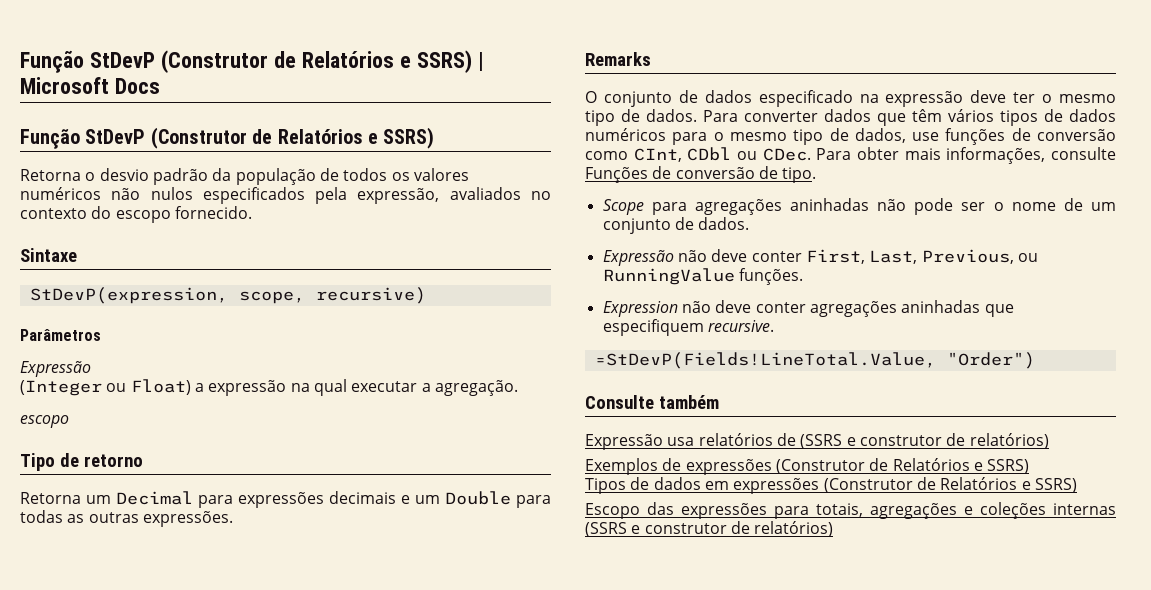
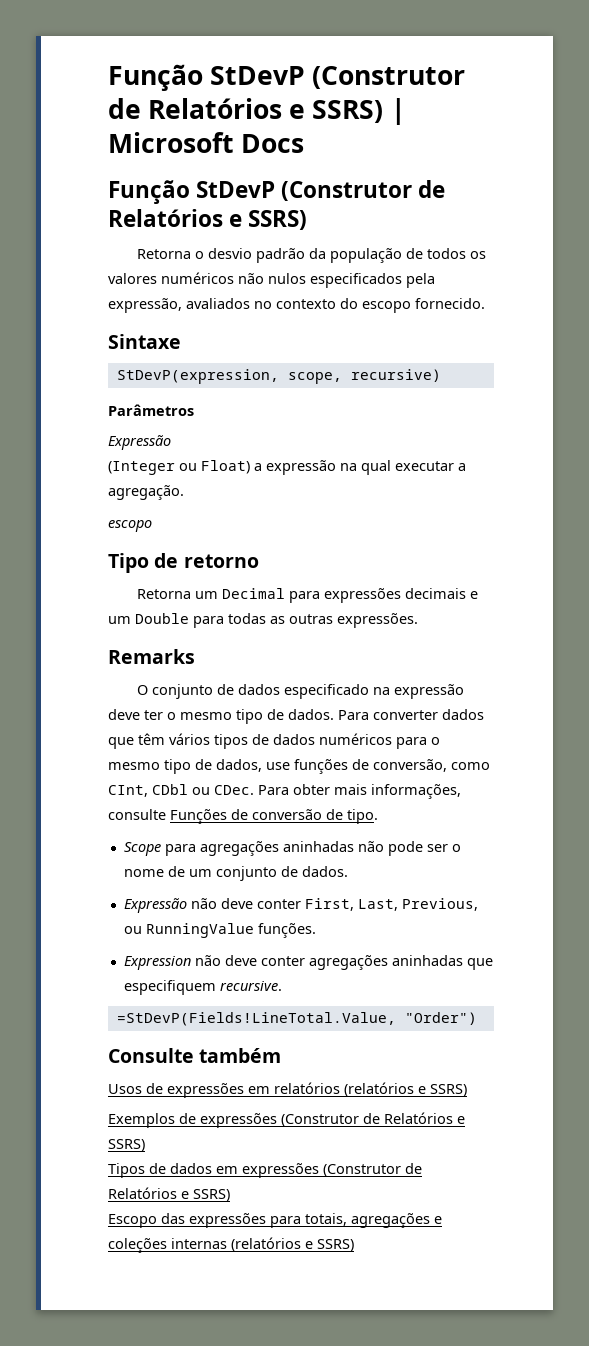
[1037,129,1116,141] conversão -> [373,759,447,772] conversão,
[585,433,1049,450] Expressão usa relatórios de (SSRS e construtor de relatórios) -> [108,1082,467,1098] Usos de expressões em relatórios (relatórios e SSRS)
[585,521,834,537] (SSRS e construtor de relatórios) -> [231,1237,354,1252] (relatórios e SSRS)

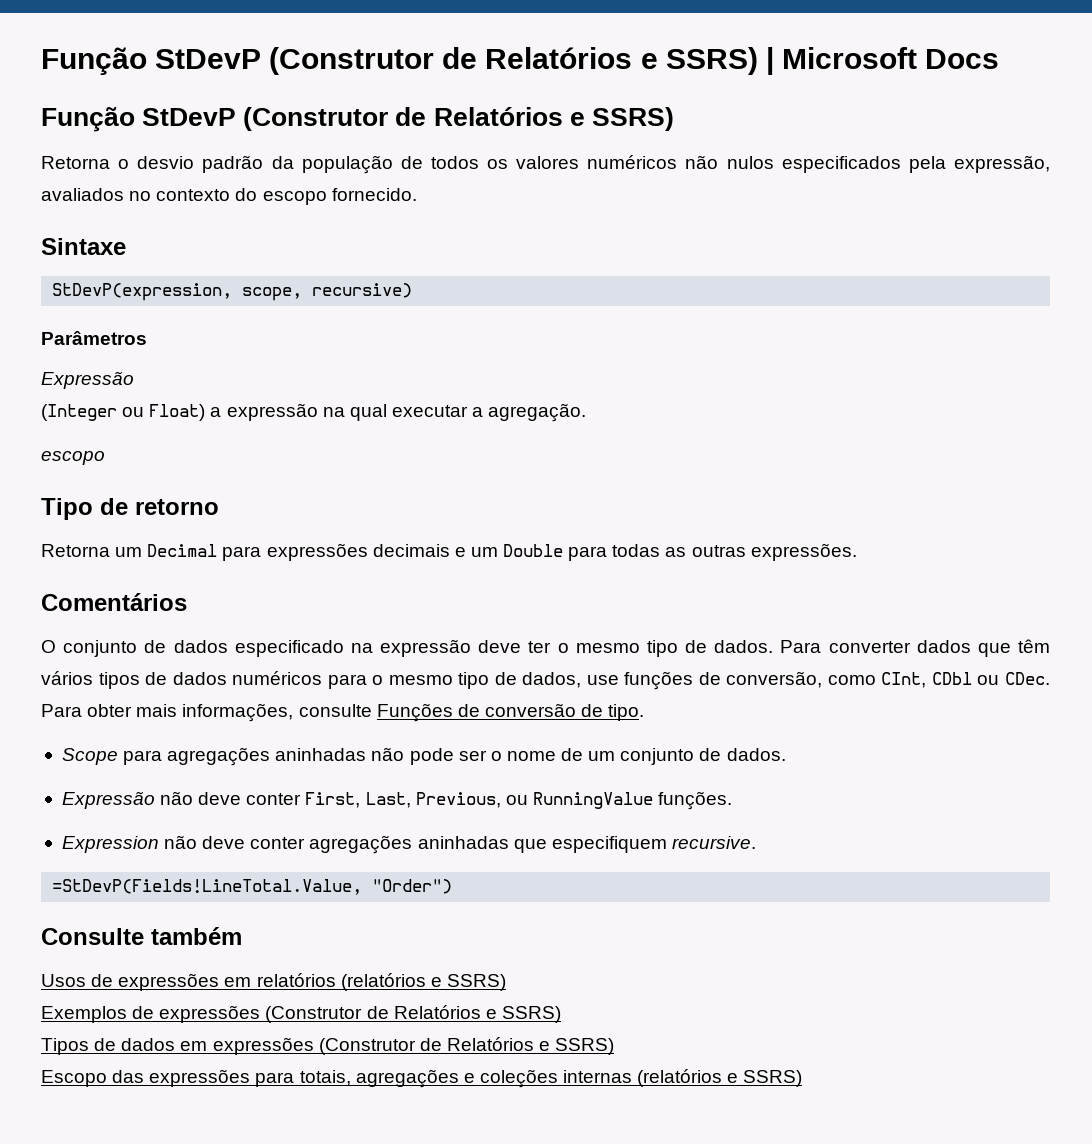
[108,649,195,664] Remarks -> [41,593,187,611] Comentários

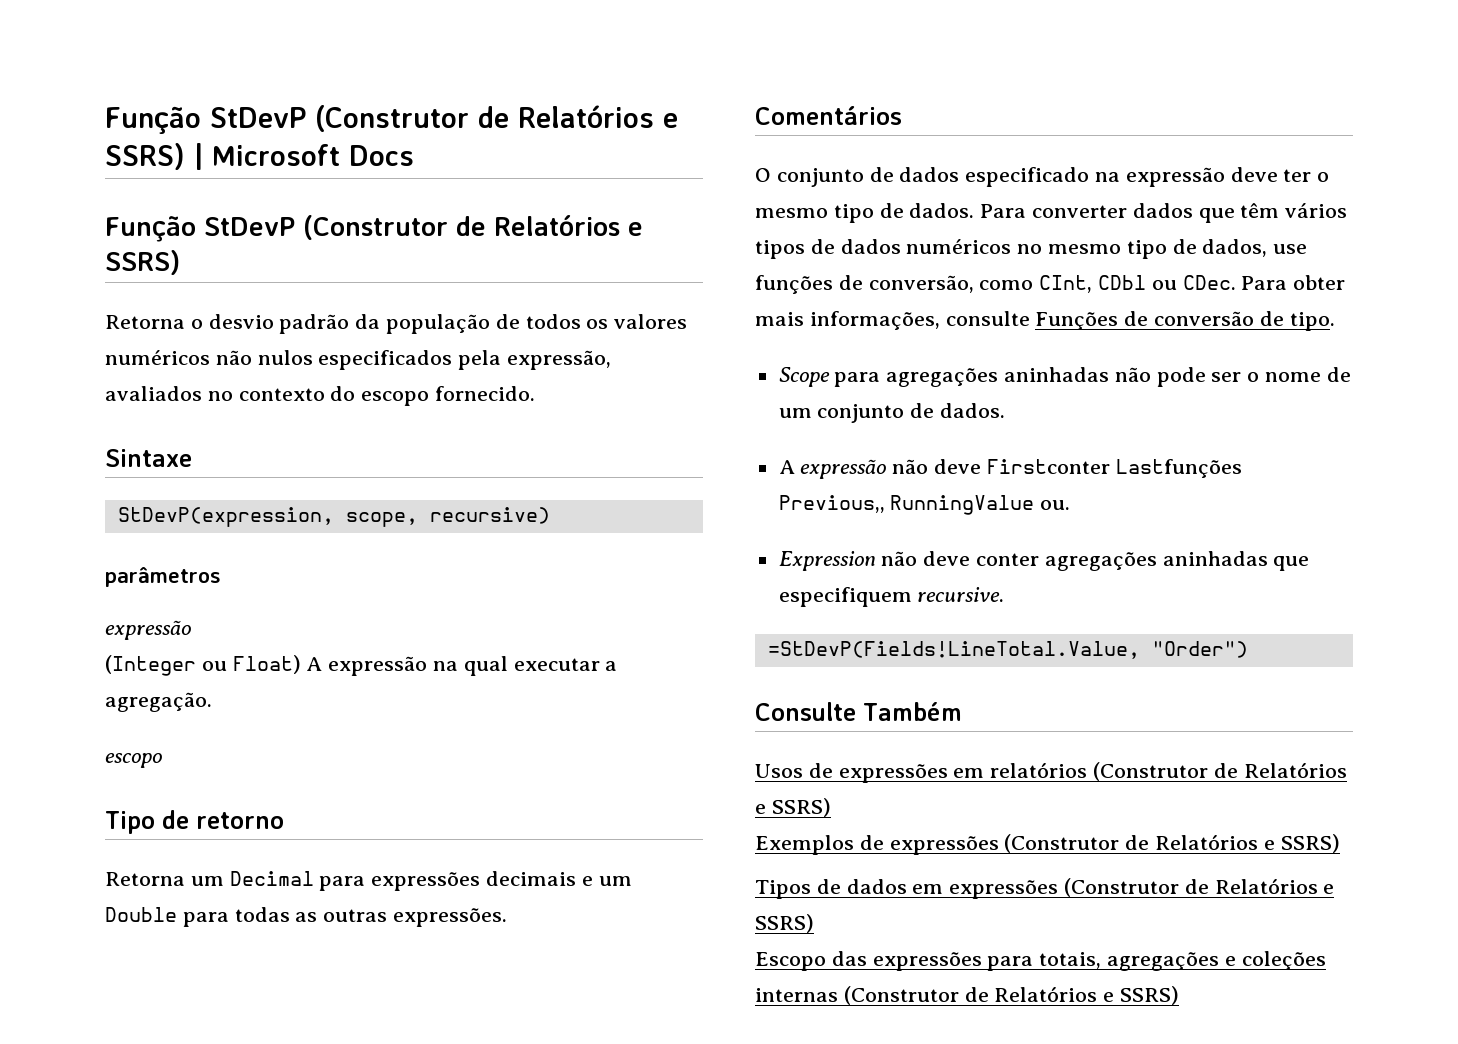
[41,331,147,345] [41,371,134,389] Parâmetros // Expressão -> [105,567,221,587] [105,620,191,640] parâmetros // expressão
[210,407,222,417] a -> [306,657,323,671] A
[327,674,384,689] para o -> [1017,244,1043,254] no
[61,791,733,810] Expressão não deve conter First, Last, Previous, ou RunningValue funções. -> [778,459,1242,479] [778,495,1071,515] A expressão não deve Firstconter Lastfunções Previous,, RunningValue ou.
[151,927,242,945] também -> [863,702,962,721] Também
[340,973,426,991] (relatórios -> [1093,762,1347,781] (Construtor de Relatórios
[637,1069,723,1087] (relatórios -> [843,986,1098,1005] (Construtor de Relatórios

